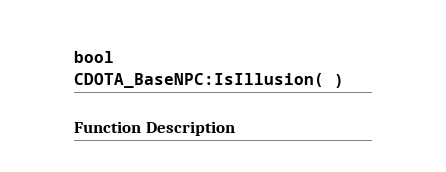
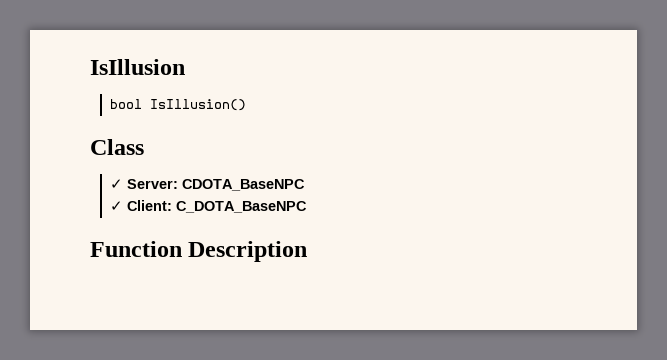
[74,51,114,63] [74,73,344,88] bool CDOTA_BaseNPC:IsIllusion( ) -> [90,59,185,75] [109,99,246,111] [90,139,144,155] [109,179,305,191] [109,200,307,213] IsIllusion // bool IsIllusion() // Class // ✓ Server: CDOTA_BaseNPC // ✓ Client: C_DOTA_BaseNPC

